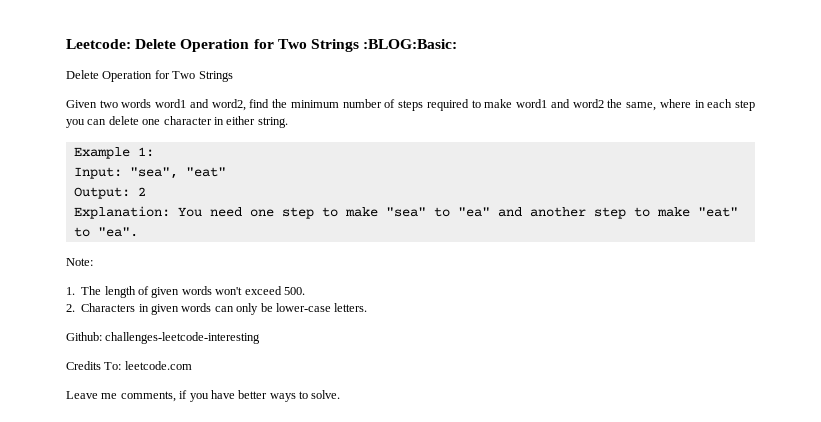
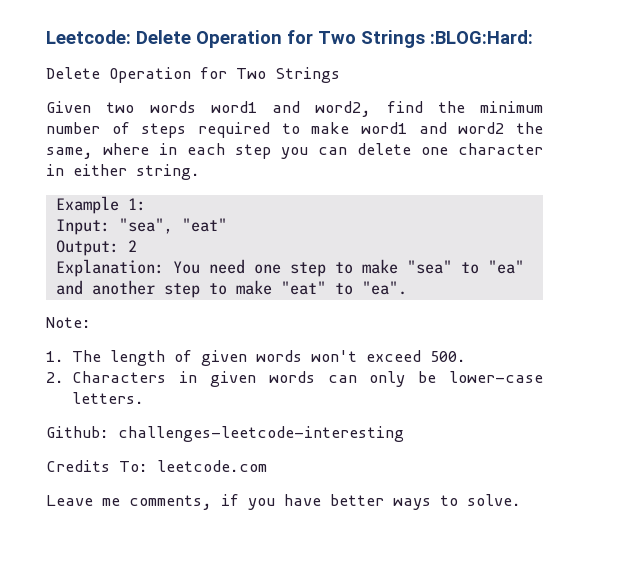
[363,39,458,49] :BLOG:Basic: -> [430,30,533,44] :BLOG:Hard:

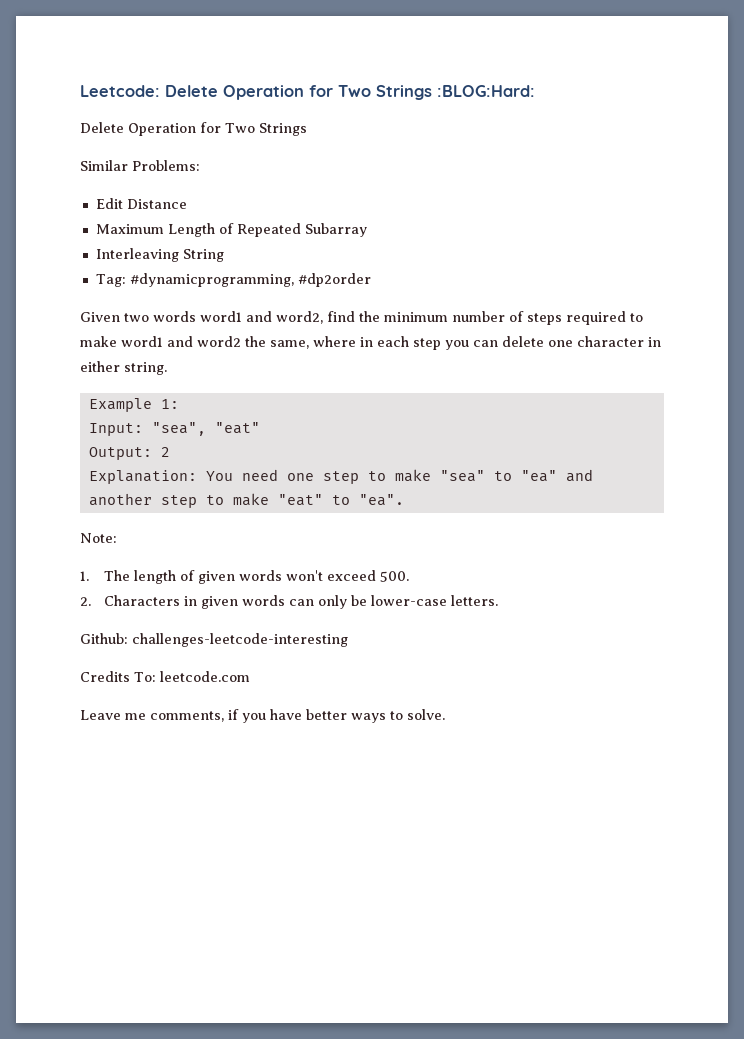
(340, 75) none -> [80,160,200,171] [95,198,187,209] [95,223,367,237] [95,248,224,262] [95,273,371,287] // Similar Problems: // Edit Distance // Maximum Length of Repeated Subarray // Interleaving String // Tag: #dynamicprogramming, #dp2order

